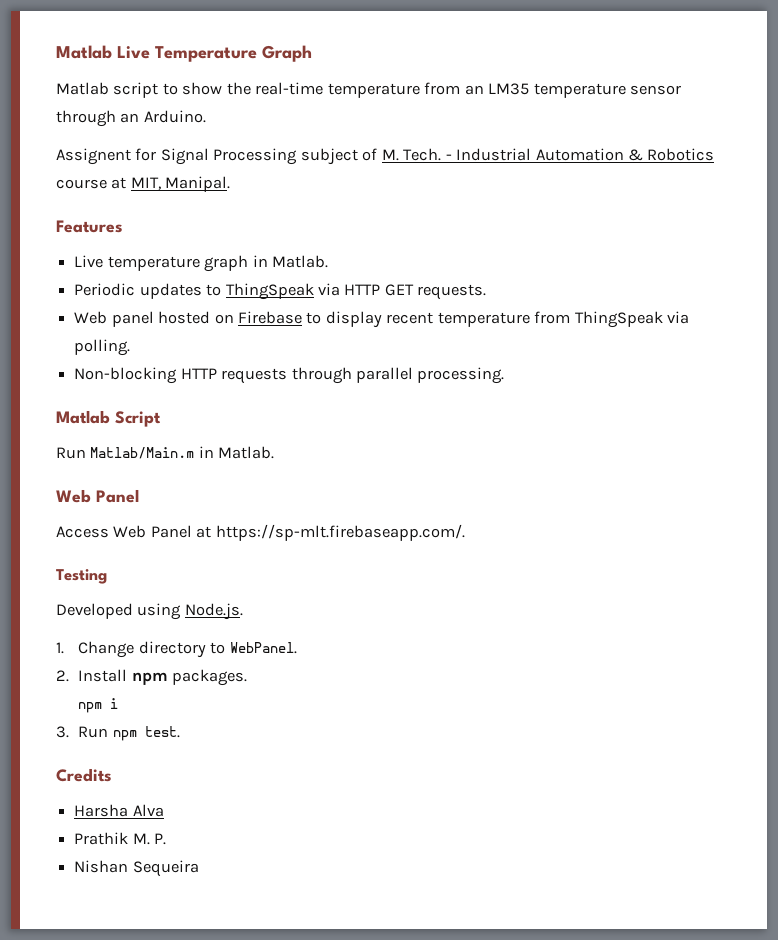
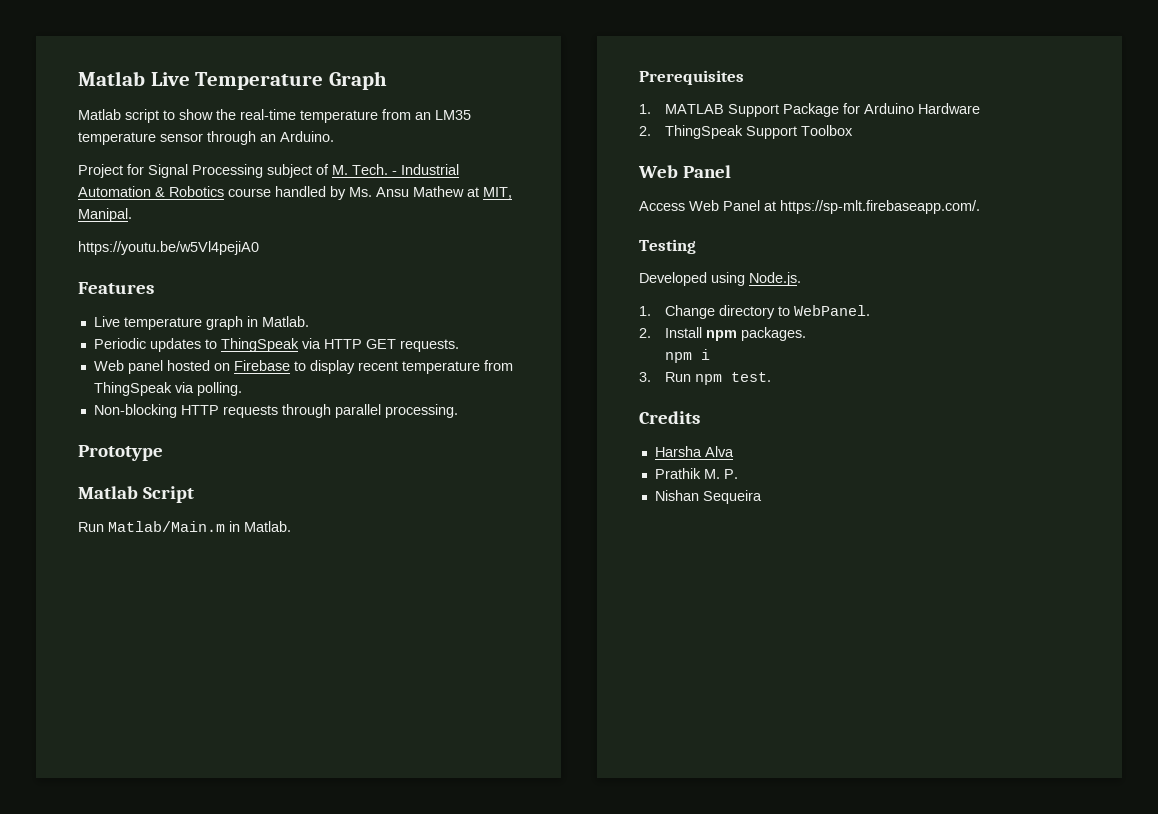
[56,148,131,165] Assignent -> [78,164,123,178] Project
(107, 184) none -> [275,186,464,200] handled by Ms. Ansu Mathew
(231, 184) none -> [78,241,259,255] // https://youtu.be/w5Vl4pejiA0
(505, 375) none -> [78,445,163,461] // Prototype
(275, 452) none -> [639,70,744,85] [639,103,980,117] [639,125,853,139] // Prerequisites // 1. MATLAB Support Package for Arduino Hardware // 2. ThingSpeak Support Toolbox

